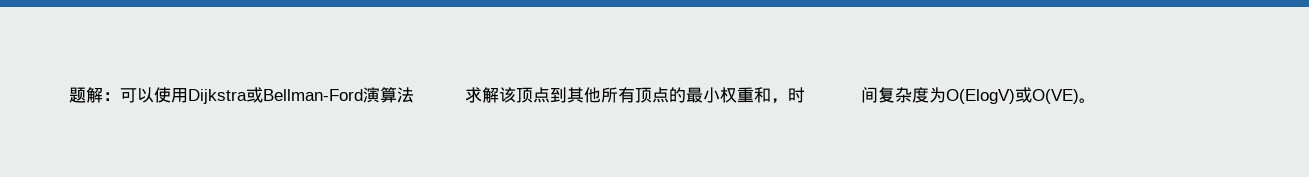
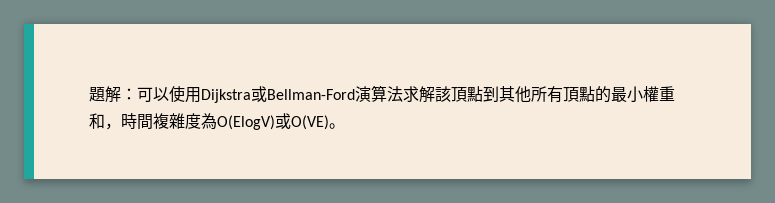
[69,87,86,103] 题 -> [89,87,105,102] 題
[499,87,550,103] 该顶点 -> [435,86,483,102] 該頂點
[635,87,946,104] 顶点的最小权重和，时间复杂度为 -> [563,86,675,103] [89,113,217,130] 頂點的最小權重和，時間複雜度為

